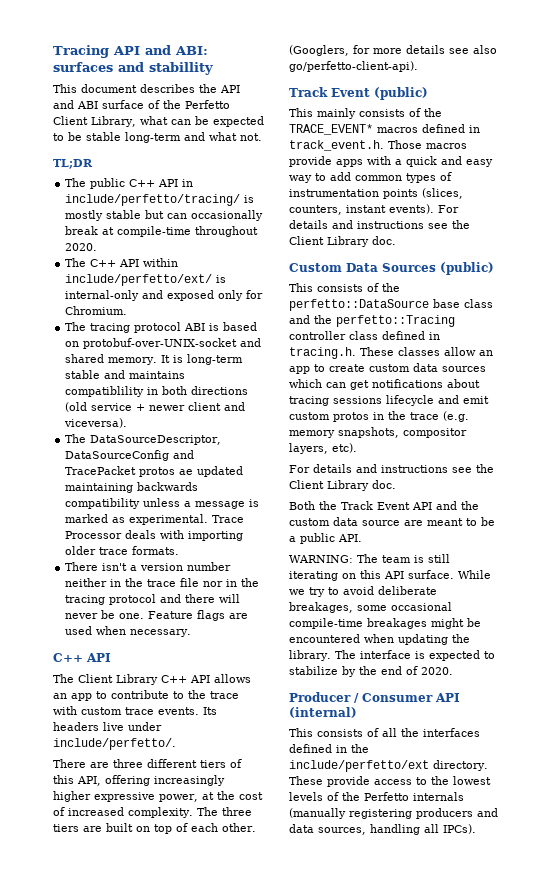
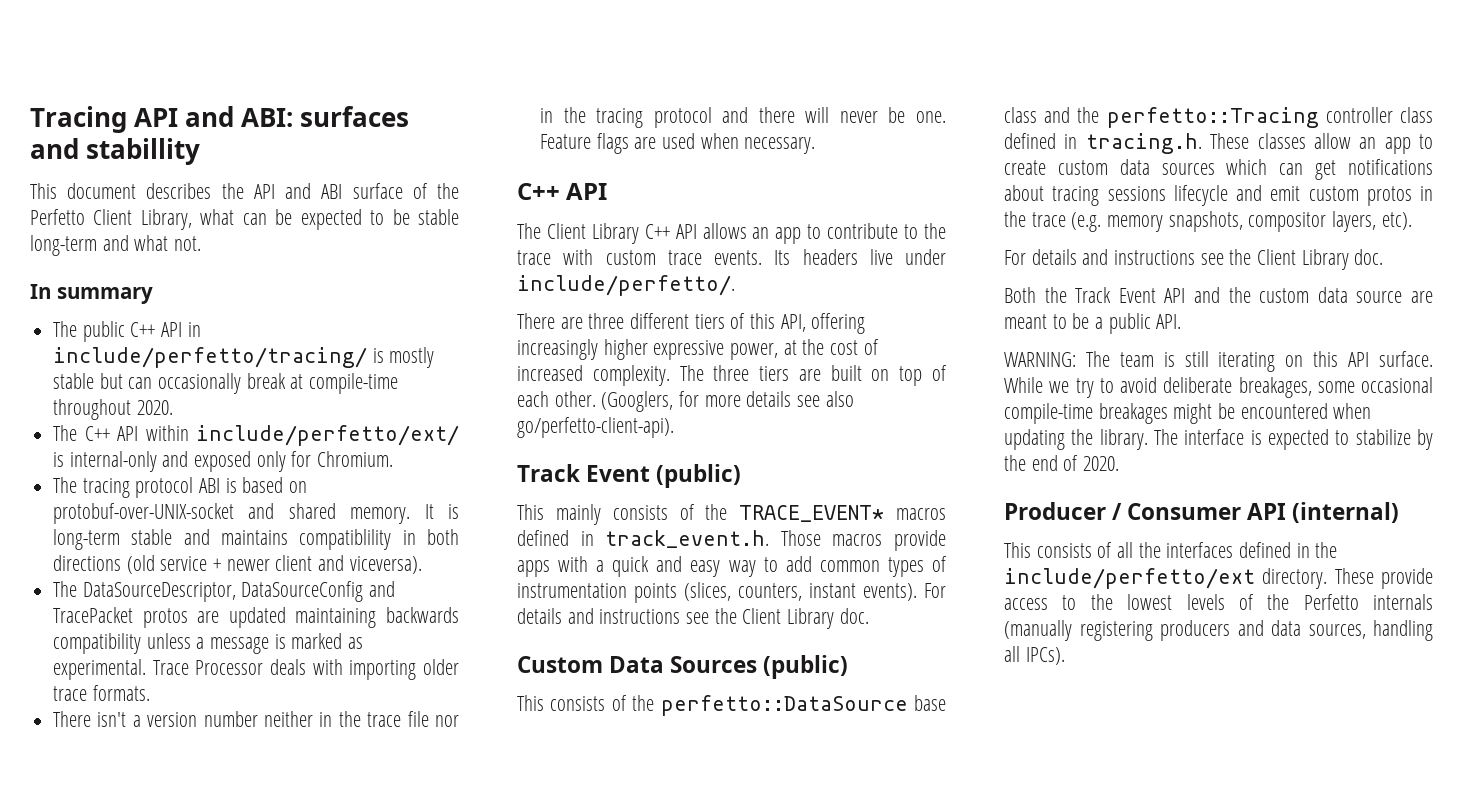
[53,159,93,169] TL;DR -> [30,284,153,304] In summary
[179,469,194,475] ae -> [197,611,220,623] are

